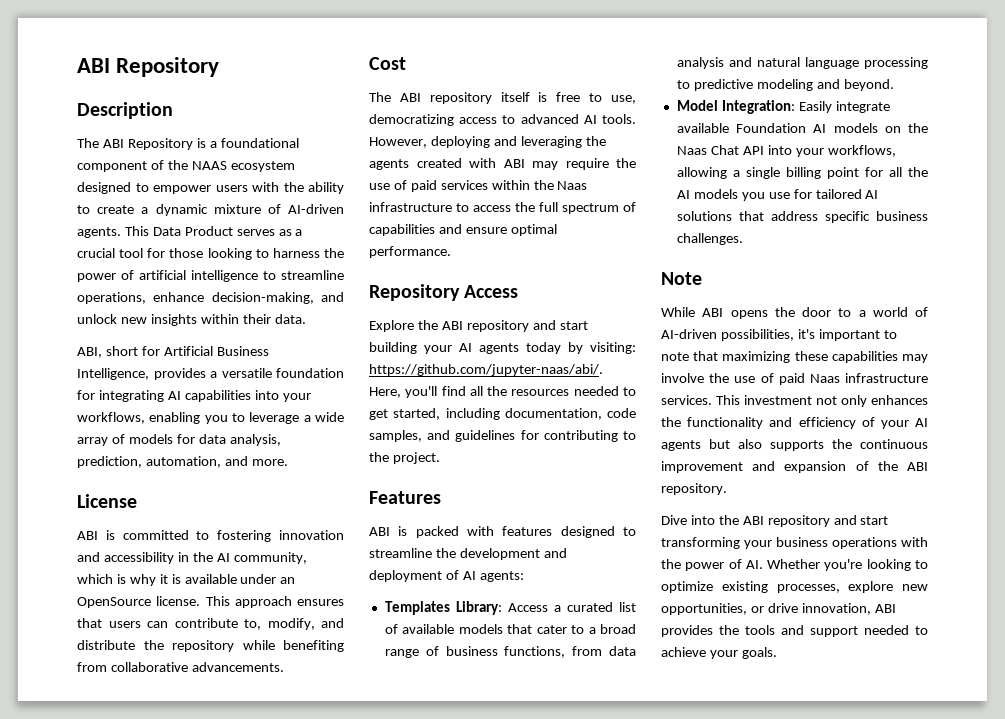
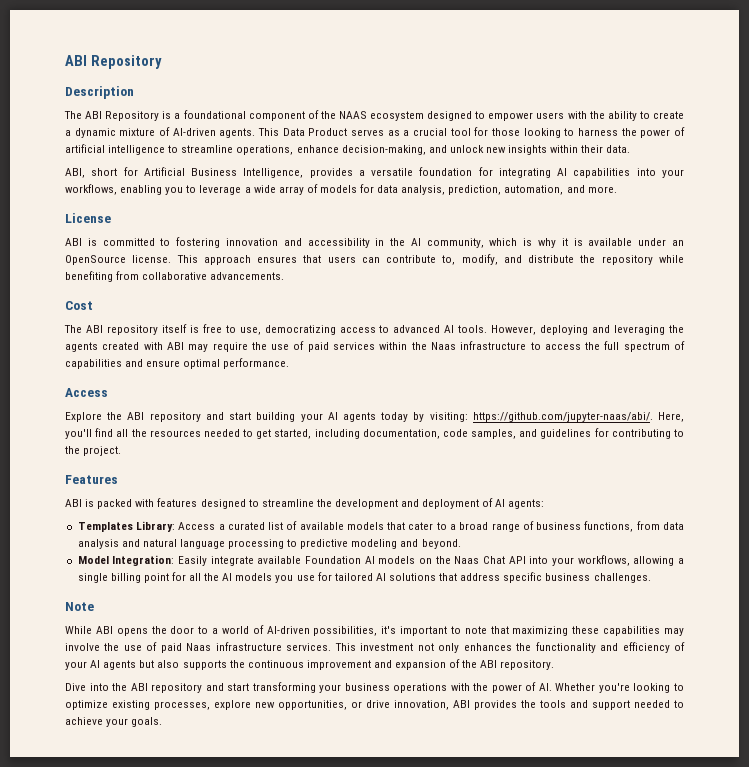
[369,284,460,301] Repository -> (290, 363) none

